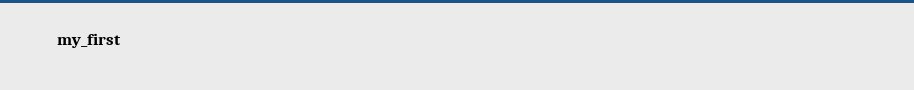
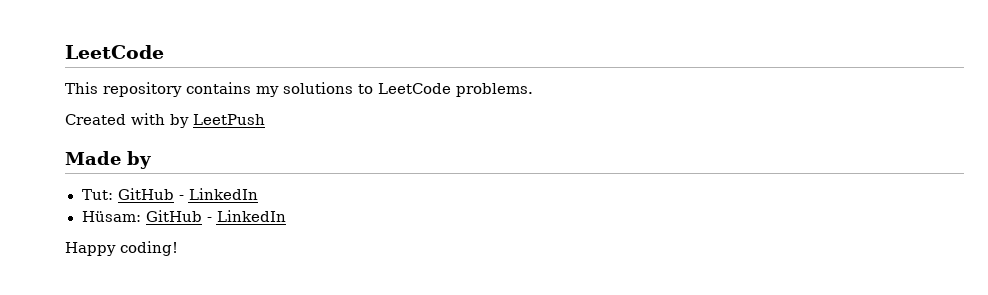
[57,33,121,48] my_first -> [65,45,164,59] [65,82,533,97] [65,113,265,128] [65,151,151,169] [81,188,258,200] [81,210,286,222] [65,241,178,256] LeetCode // This repository contains my solutions to LeetCode problems. // Created with by LeetPush // Made by // Tut: GitHub - LinkedIn // Hüsam: GitHub - LinkedIn // Happy coding!

